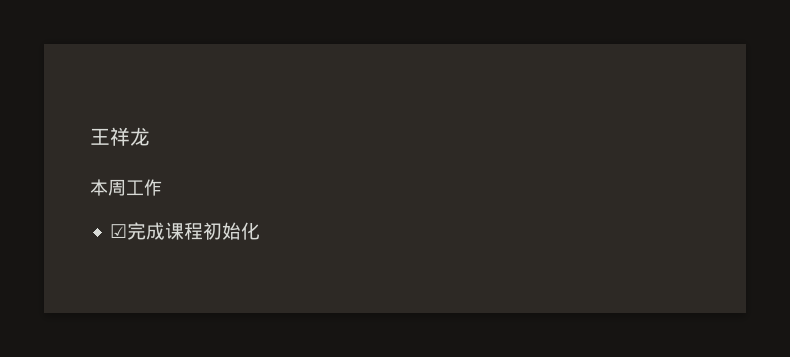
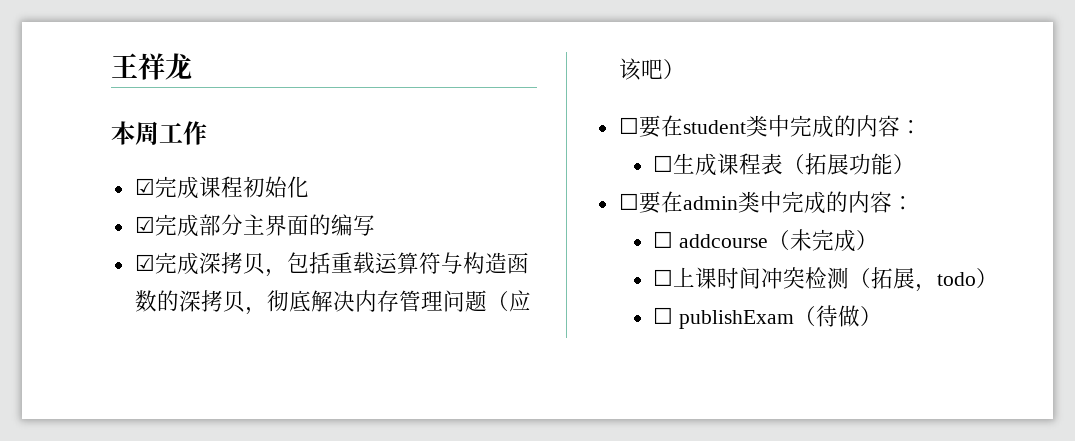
(261, 231) none -> [134,214,375,237] [134,252,529,277] [134,290,531,315] [618,58,685,81] [618,115,922,138] [653,153,916,176] [618,191,914,214] [653,229,878,252] [653,267,999,292] [653,305,882,329] // ☑完成部分主界面的编写 // ☑完成深拷贝，包括重载运算符与构造函数的深拷贝，彻底解决内存管理问题（应该吧） // ☐要在student类中完成的内容： // ☐生成课程表（拓展功能） // ☐要在admin类中完成的内容： // ☐ addcourse（未完成） // ☐上课时间冲突检测（拓展，todo） // ☐ publishExam（待做）

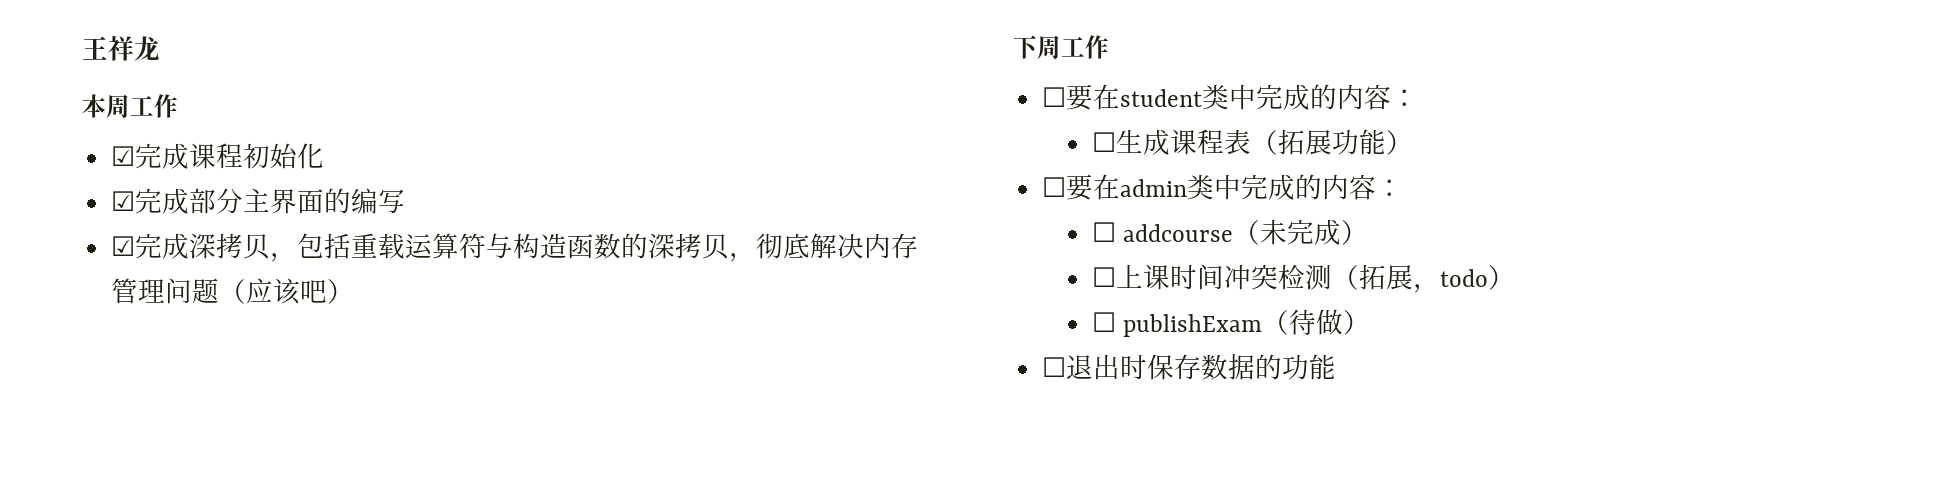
(685, 69) none -> [1013,35,1109,59] // 下周工作
(882, 316) none -> [1042,354,1337,380] // ☐退出时保存数据的功能

